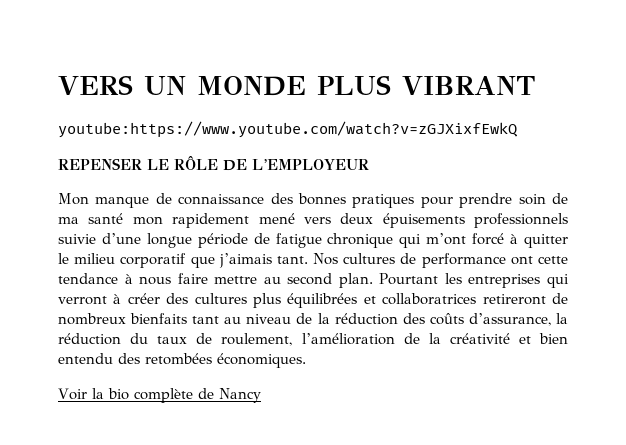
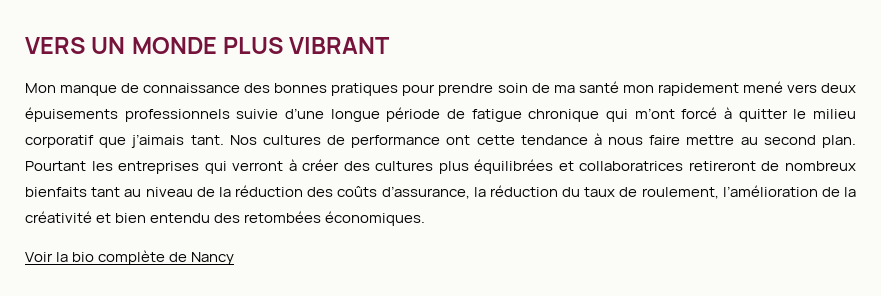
[58,121,518,138] [58,156,369,171] // youtube:https://www.youtube.com/watch?v=zGJXixfEwkQ // REPENSER LE RÔLE DE L’EMPLOYEUR -> (391, 45) none

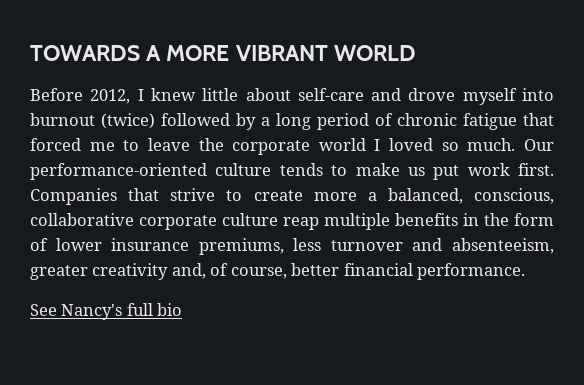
[25,37,391,54] [25,81,857,96] [25,107,856,122] [25,133,856,148] [25,159,856,174] [25,185,856,199] [25,211,426,226] [25,250,235,265] VERS UN MONDE PLUS VIBRANT // Mon manque de connaissance des bonnes pratiques pour prendre soin de ma santé mon rapidement mené vers deux épuisements professionnels suivie d’une longue période de fatigue chronique qui m’ont forcé à quitter le milieu corporatif que j’aimais tant. Nos cultures de performance ont cette tendance à nous faire mettre au second plan. Pourtant les entreprises qui verront à créer des cultures plus équilibrées et collaboratrices retireront de nombreux bienfaits tant au niveau de la réduction des coûts d’assurance, la réduction du taux de roulement, l’amélioration de la créativité et bien entendu des retombées économiques. // Voir la bio complète de Nancy -> [30,45,416,61] [30,88,554,105] [30,113,554,130] [30,138,554,155] [30,163,554,180] [30,188,554,205] [30,213,554,230] [30,238,554,255] [30,263,526,280] [30,303,183,320] TOWARDS A MORE VIBRANT WORLD // Before 2012, I knew little about self-care and drove myself into burnout (twice) followed by a long period of chronic fatigue that forced me to leave the corporate world I loved so much. Our performance-oriented culture tends to make us put work first. Companies that strive to create more a balanced, conscious, collaborative corporate culture reap multiple benefits in the form of lower insurance premiums, less turnover and absenteeism, greater creativity and, of course, better financial performance. // See Nancy's full bio

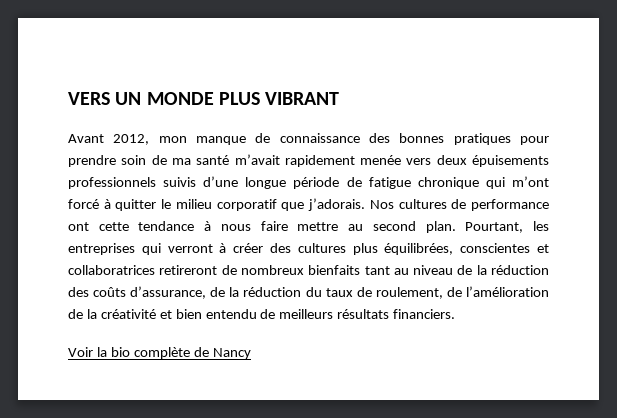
[30,45,416,61] [30,88,554,105] [30,113,554,130] [30,138,554,155] [30,163,554,180] [30,188,554,205] [30,213,554,230] [30,238,554,255] [30,263,526,280] [30,303,183,320] TOWARDS A MORE VIBRANT WORLD // Before 2012, I knew little about self-care and drove myself into burnout (twice) followed by a long period of chronic fatigue that forced me to leave the corporate world I loved so much. Our performance-oriented culture tends to make us put work first. Companies that strive to create more a balanced, conscious, collaborative corporate culture reap multiple benefits in the form of lower insurance premiums, less turnover and absenteeism, greater creativity and, of course, better financial performance. // See Nancy's full bio -> [68,92,340,105] [68,133,549,145] [68,154,550,167] [68,176,549,189] [68,198,550,211] [68,221,550,233] [68,243,550,255] [68,265,550,275] [68,286,549,299] [68,309,456,319] [68,347,251,359] VERS UN MONDE PLUS VIBRANT // Avant 2012, mon manque de connaissance des bonnes pratiques pour prendre soin de ma santé m’avait rapidement menée vers deux épuisements professionnels suivis d’une longue période de fatigue chronique qui m’ont forcé à quitter le milieu corporatif que j’adorais. Nos cultures de performance ont cette tendance à nous faire mettre au second plan. Pourtant, les entreprises qui verront à créer des cultures plus équilibrées, conscientes et collaboratrices retireront de nombreux bienfaits tant au niveau de la réduction des coûts d’assurance, de la réduction du taux de roulement, de l’amélioration de la créativité et bien entendu de meilleurs résultats financiers. // Voir la bio complète de Nancy

